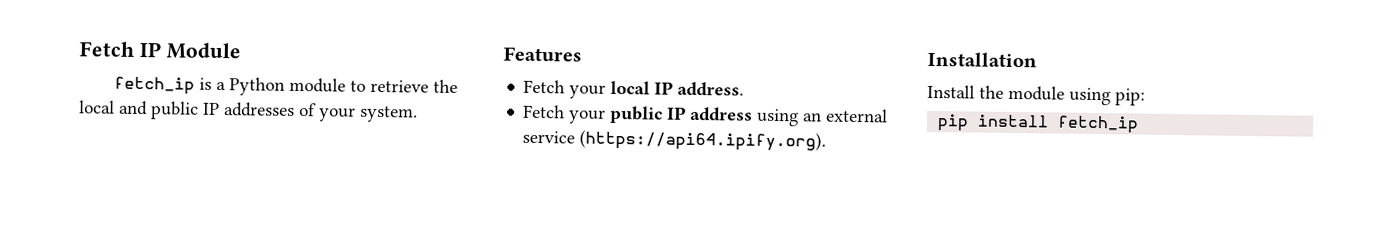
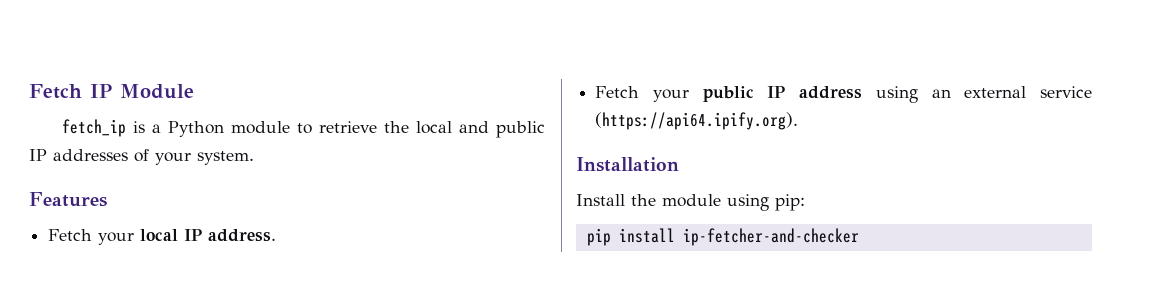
[1057,115,1140,134] fetch_ip -> [682,228,859,246] ip-fetcher-and-checker

